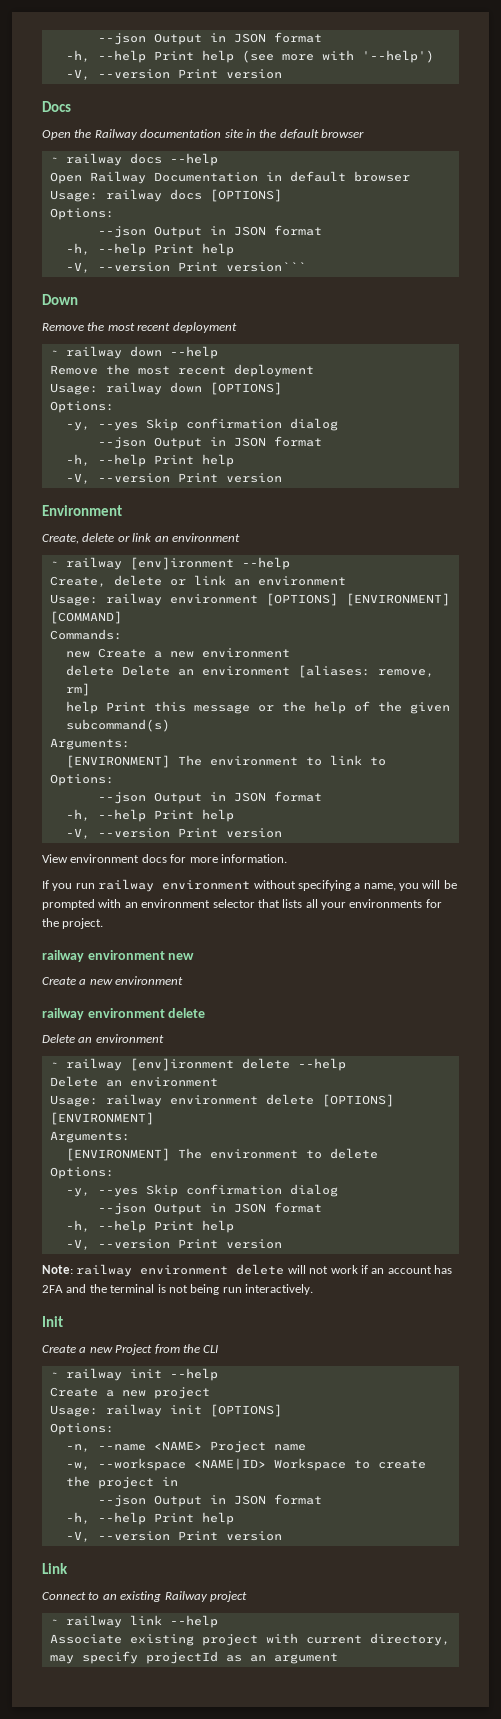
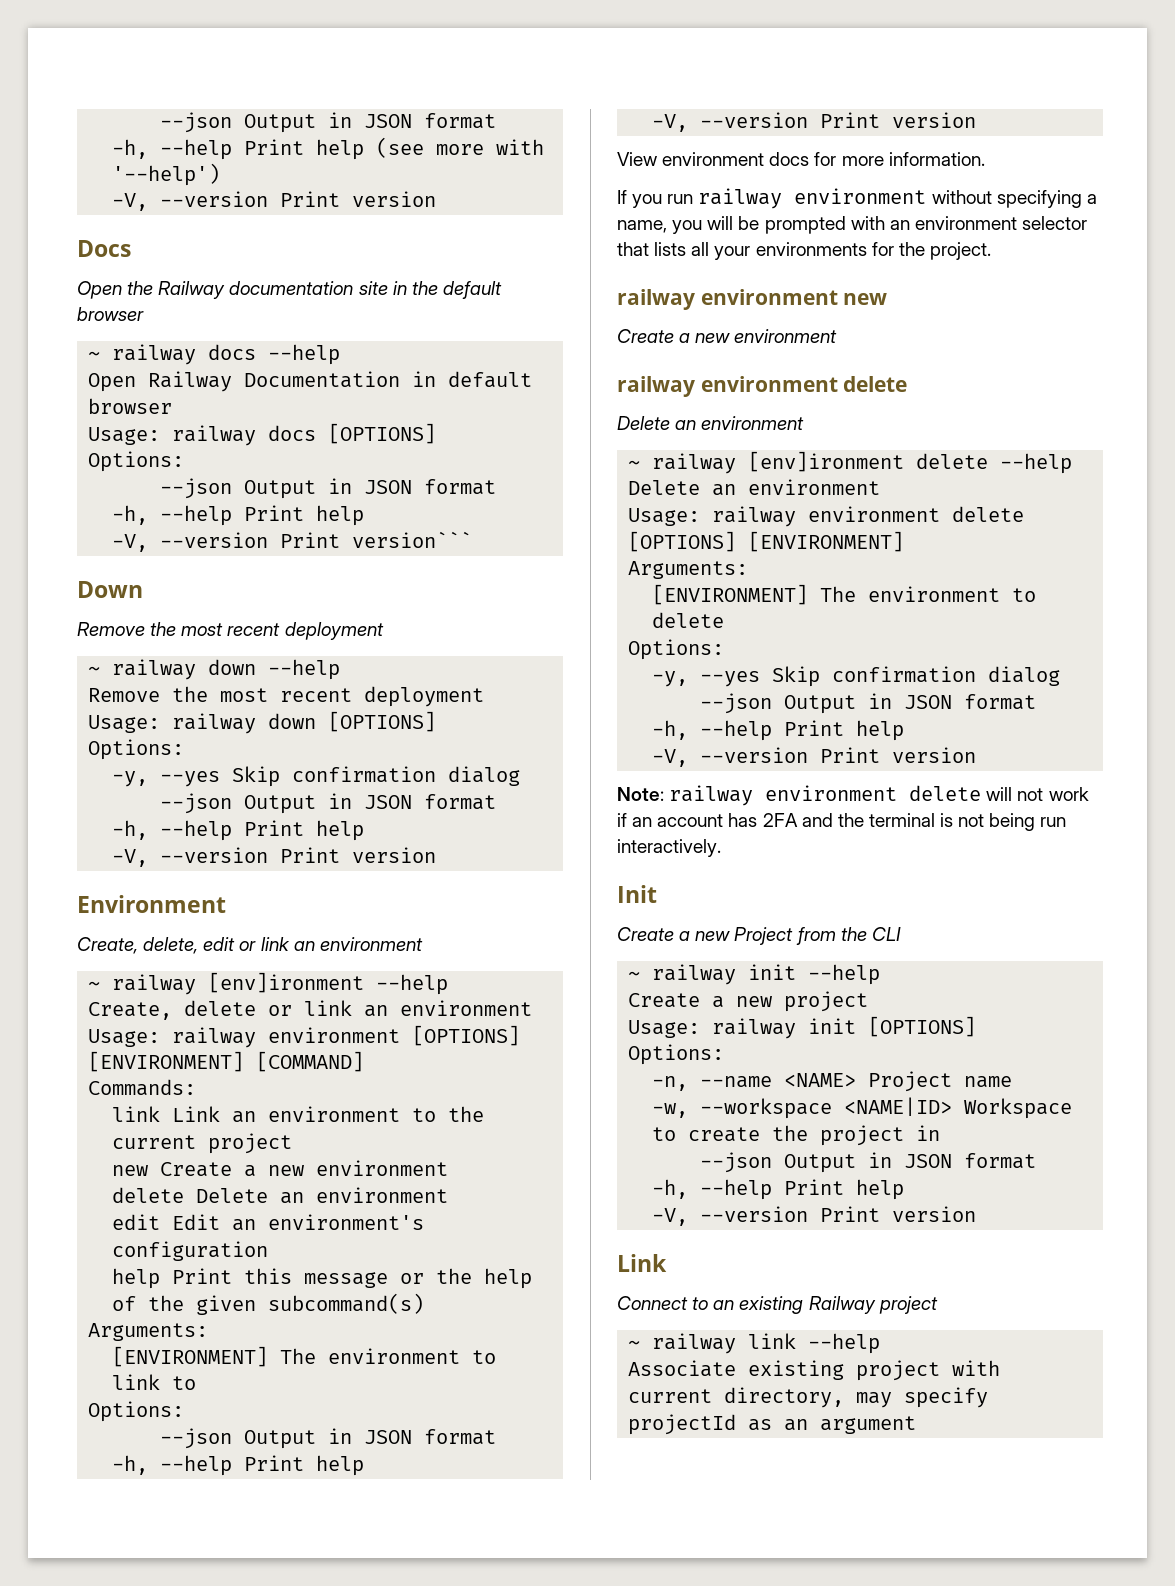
[82,533,115,542] delete -> [143,937,236,954] delete, edit
(122, 634) none -> [112,1106,485,1123] [112,1133,293,1154] // link Link an environment to the current project
[297,665,434,678] [65,683,90,696] [aliases: remove, rm] -> [112,1214,425,1231] [112,1241,269,1261] // edit Edit an environment's configuration

